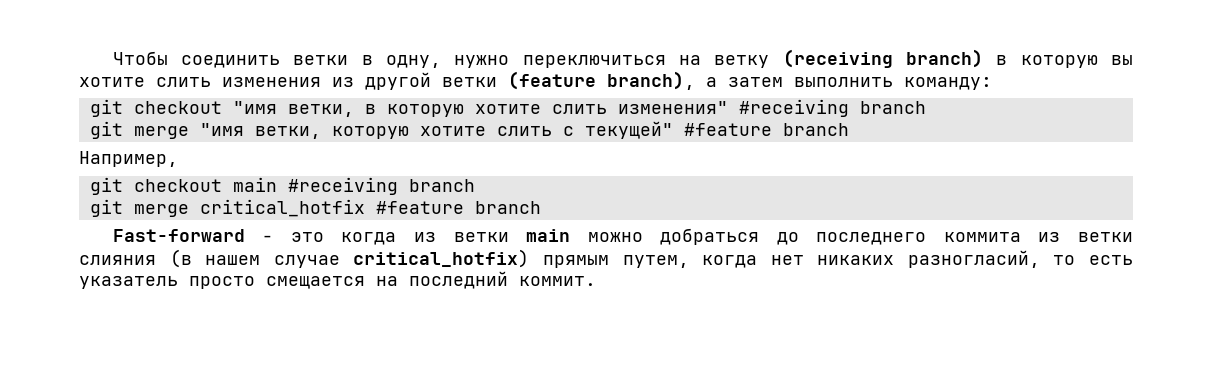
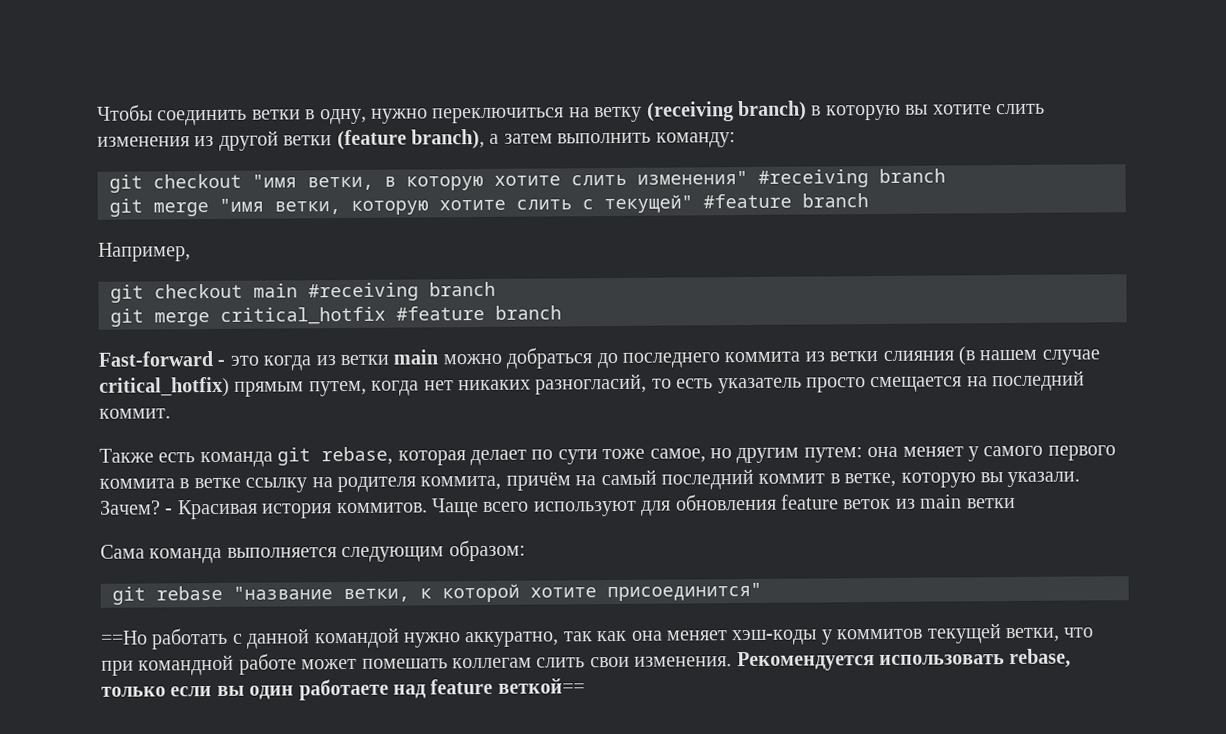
(596, 281) none -> [99,445,1116,468] [99,468,1081,493] [99,493,1016,520] [100,539,526,564] [112,582,762,605] [100,623,1095,650] [101,648,1072,676] [101,678,585,701] // Также есть команда git rebase, которая делает по сути тоже самое, но другим путем: она меняет у самого первого коммита в ветке ссылку на родителя коммита, причём на самый последний коммит в ветке, которую вы указали. Зачем? - Красивая история коммитов. Чаще всего используют для обновления feature веток из main ветки // Сама команда выполняется следующим образом: // git rebase "название ветки, к которой хотите присоединится" // ==Но работать с данной командой нужно аккуратно, так как она меняет хэш-коды у коммитов текущей ветки, что при командной работе может помешать коллегам слить свои изменения. Рекомендуется использовать rebase, только если вы один работаете над feature веткой==

